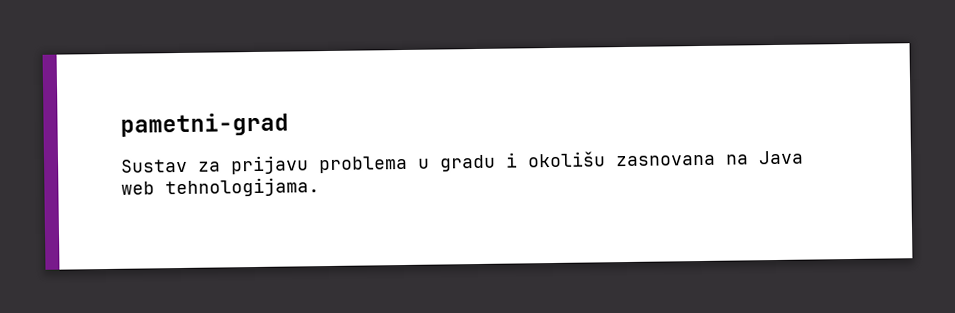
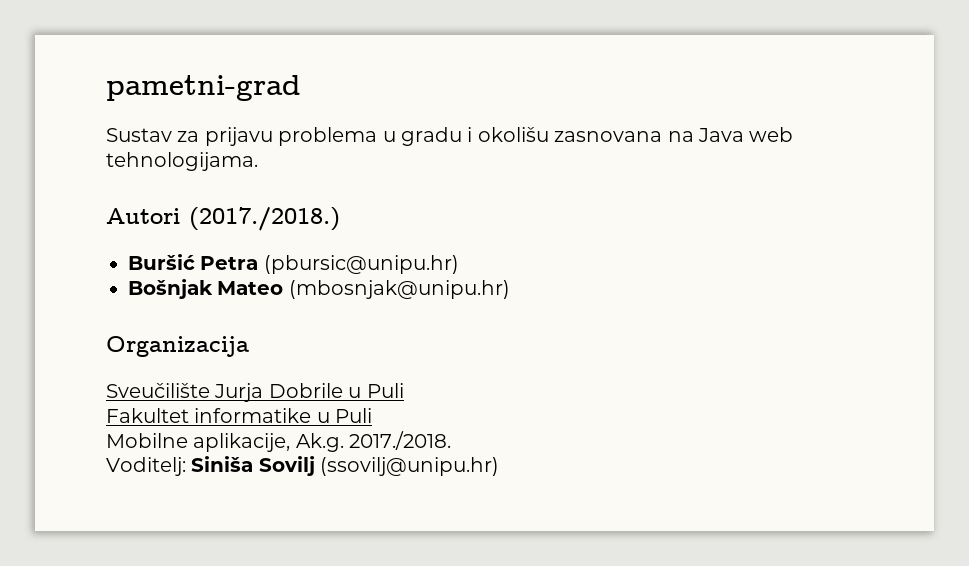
(320, 187) none -> [106,207,340,231] [128,254,459,274] [128,279,510,299] [106,336,249,357] [106,383,404,402] [106,408,373,423] [106,431,452,452] [106,456,500,476] // Autori (2017./2018.) // Buršić Petra (pbursic@unipu.hr) // Bošnjak Mateo (mbosnjak@unipu.hr) // Organizacija // Sveučilište Jurja Dobrile u Puli // Fakultet informatike u Puli // Mobilne aplikacije, Ak.g. 2017./2018. // Voditelj: Siniša Sovilj (ssovilj@unipu.hr)

